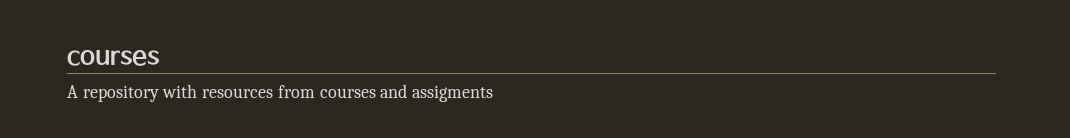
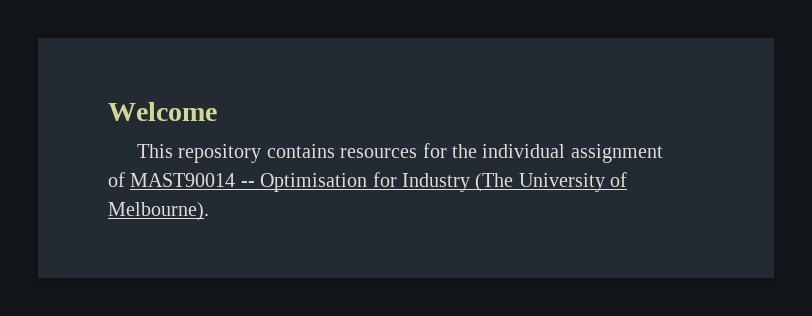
[67,50,159,66] [67,84,494,102] courses // A repository with resources from courses and assigments -> [108,102,217,121] [137,143,663,163] [108,172,628,192] [108,202,209,221] Welcome // This repository contains resources for the individual assignment of MAST90014 -- Optimisation for Industry (The University of Melbourne).

